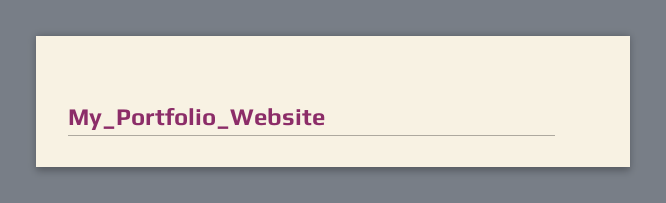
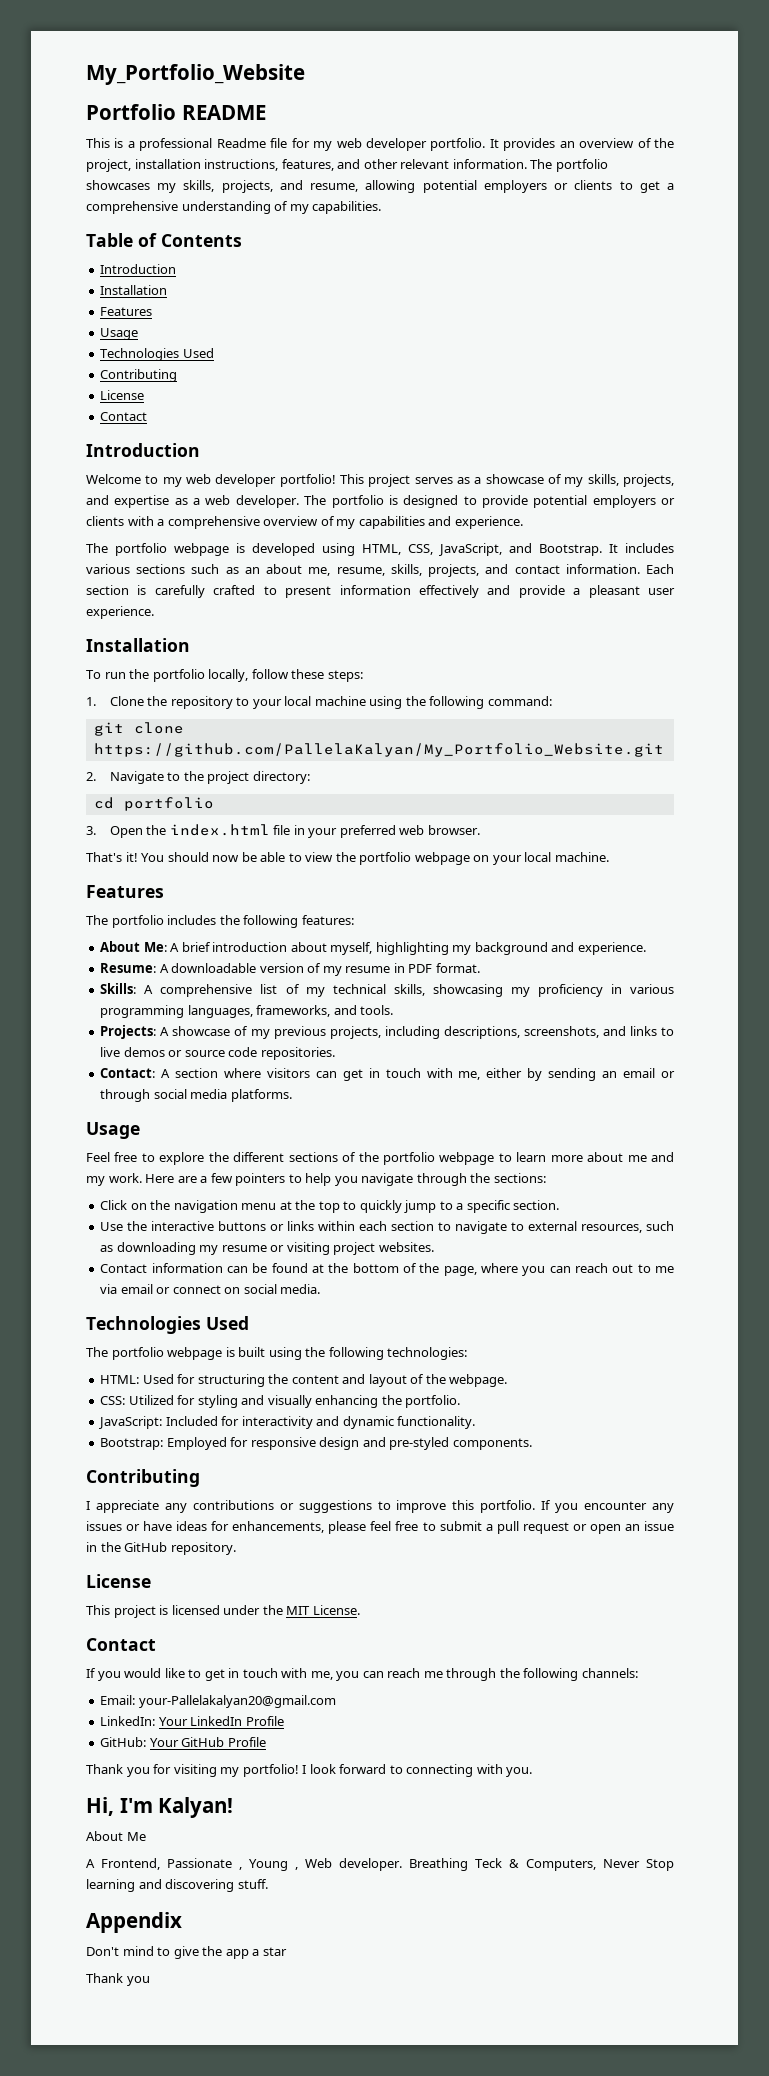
(325, 118) none -> [86,104,266,120] [86,138,674,151] [86,159,608,172] [86,180,675,193] [86,201,382,214] [86,233,242,247] [100,264,177,274] [100,285,168,295] [100,307,153,316] [100,328,139,340] [100,348,214,361] [100,369,178,382] [100,390,145,400] [100,412,148,421] [86,443,200,457] [86,474,674,487] [86,495,675,508] [86,516,523,529] [86,543,674,556] [86,564,674,577] [86,585,676,598] [86,606,154,619] [86,638,190,652] [86,669,363,682] [86,696,552,709] [93,722,184,736] [93,743,664,757] [86,771,310,784] [93,797,214,811] [86,824,480,838] [86,852,609,865] [86,885,164,898] [86,915,354,928] [100,941,646,955] [100,963,480,976] [100,983,675,997] [100,1005,394,1018] [100,1025,675,1039] [100,1047,335,1060] [100,1068,676,1081] [100,1089,292,1102] [86,1122,140,1139] [86,1152,674,1165] [86,1173,546,1186] [100,1200,560,1213] [100,1221,675,1234] [100,1242,434,1255] [100,1263,674,1276] [100,1284,321,1294] [86,1316,249,1334] [86,1347,468,1360] [100,1374,508,1387] [100,1395,461,1408] [98,1416,476,1429] [100,1437,532,1450] [86,1469,200,1487] [86,1500,674,1513] [86,1521,674,1534] [86,1542,236,1555] [86,1574,151,1588] [86,1605,360,1618] [86,1638,156,1651] [86,1668,638,1681] [100,1695,336,1708] [100,1716,284,1726] [100,1737,266,1747] [86,1764,533,1777] [86,1797,234,1818] [86,1831,146,1841] [86,1858,674,1871] [86,1879,268,1892] [86,1912,182,1933] [86,1946,287,1959] [86,1973,150,1986] // Portfolio README // This is a professional Readme file for my web developer portfolio. It provides an overview of the project, installation instructions, features, and other relevant information. The portfolio showcases my skills, projects, and resume, allowing potential employers or clients to get a comprehensive understanding of my capabilities. // Table of Contents // Introduction // Installation // Features // Usage // Technologies Used // Contributing // License // Contact // Introduction // Welcome to my web developer portfolio! This project serves as a showcase of my skills, projects, and expertise as a web developer. The portfolio is designed to provide potential employers or clients with a comprehensive overview of my capabilities and experience. // The portfolio webpage is developed using HTML, CSS, JavaScript, and Bootstrap. It includes various sections such as an about me, resume, skills, projects, and contact information. Each section is carefully crafted to present information effectively and provide a pleasant user experience. // Installation // To run the portfolio locally, follow these steps: // 1. Clone the repository to your local machine using the following command: // git clone https://github.com/PallelaKalyan/My_Portfolio_Website.git // 2. Navigate to the project directory: // cd portfolio // 3. Open the index.html file in your preferred web browser. // That's it! You should now be able to view the portfolio webpage on your local machine. // Features // The portfolio includes the following features: // About Me: A brief introduction about myself, highlighting my background and experience. // Resume: A downloadable version of my resume in PDF format. // Skills: A comprehensive list of my technical skills, showcasing my proficiency in various programming languages, frameworks, and tools. // Projects: A showcase of my previous projects, including descriptions, screenshots, and links to live demos or source code repositories. // Contact: A section where visitors can get in touch with me, either by sending an email or through social media platforms. // Usage // Feel free to explore the different sections of the portfolio webpage to learn more about me and my work. Here are a few pointers to help you navigate through the sections: // Click on the navigation menu at the top to quickly jump to a specific section. // Use the interactive buttons or links within each section to navigate to external resources, such as downloading my resume or visiting project websites. // Contact information can be found at the bottom of the page, where you can reach out to me via email or connect on social media. // Technologies Used // The portfolio webpage is built using the following technologies: // HTML: Used for structuring the content and layout of the webpage. // CSS: Utilized for styling and visually enhancing the portfolio. // JavaScript: Included for interactivity and dynamic functionality. // Bootstrap: Employed for responsive design and pre-styled components. // Contributing // I appreciate any contributions or suggestions to improve this portfolio. If you encounter any issues or have ideas for enhancements, please feel free to submit a pull request or open an issue in the GitHub repository. // License // This project is licensed under the MIT License. // Contact // If you would like to get in touch with me, you can reach me through the following channels: // Email: your-Pallelakalyan20@gmail.com // LinkedIn: Your LinkedIn Profile // GitHub: Your GitHub Profile // Thank you for visiting my portfolio! I look forward to connecting with you. // Hi, I'm Kalyan! // About Me // A Frontend, Passionate , Young , Web developer. Breathing Teck & Computers, Never Stop learning and discovering stuff. // Appendix // Don't mind to give the app a star // Thank you

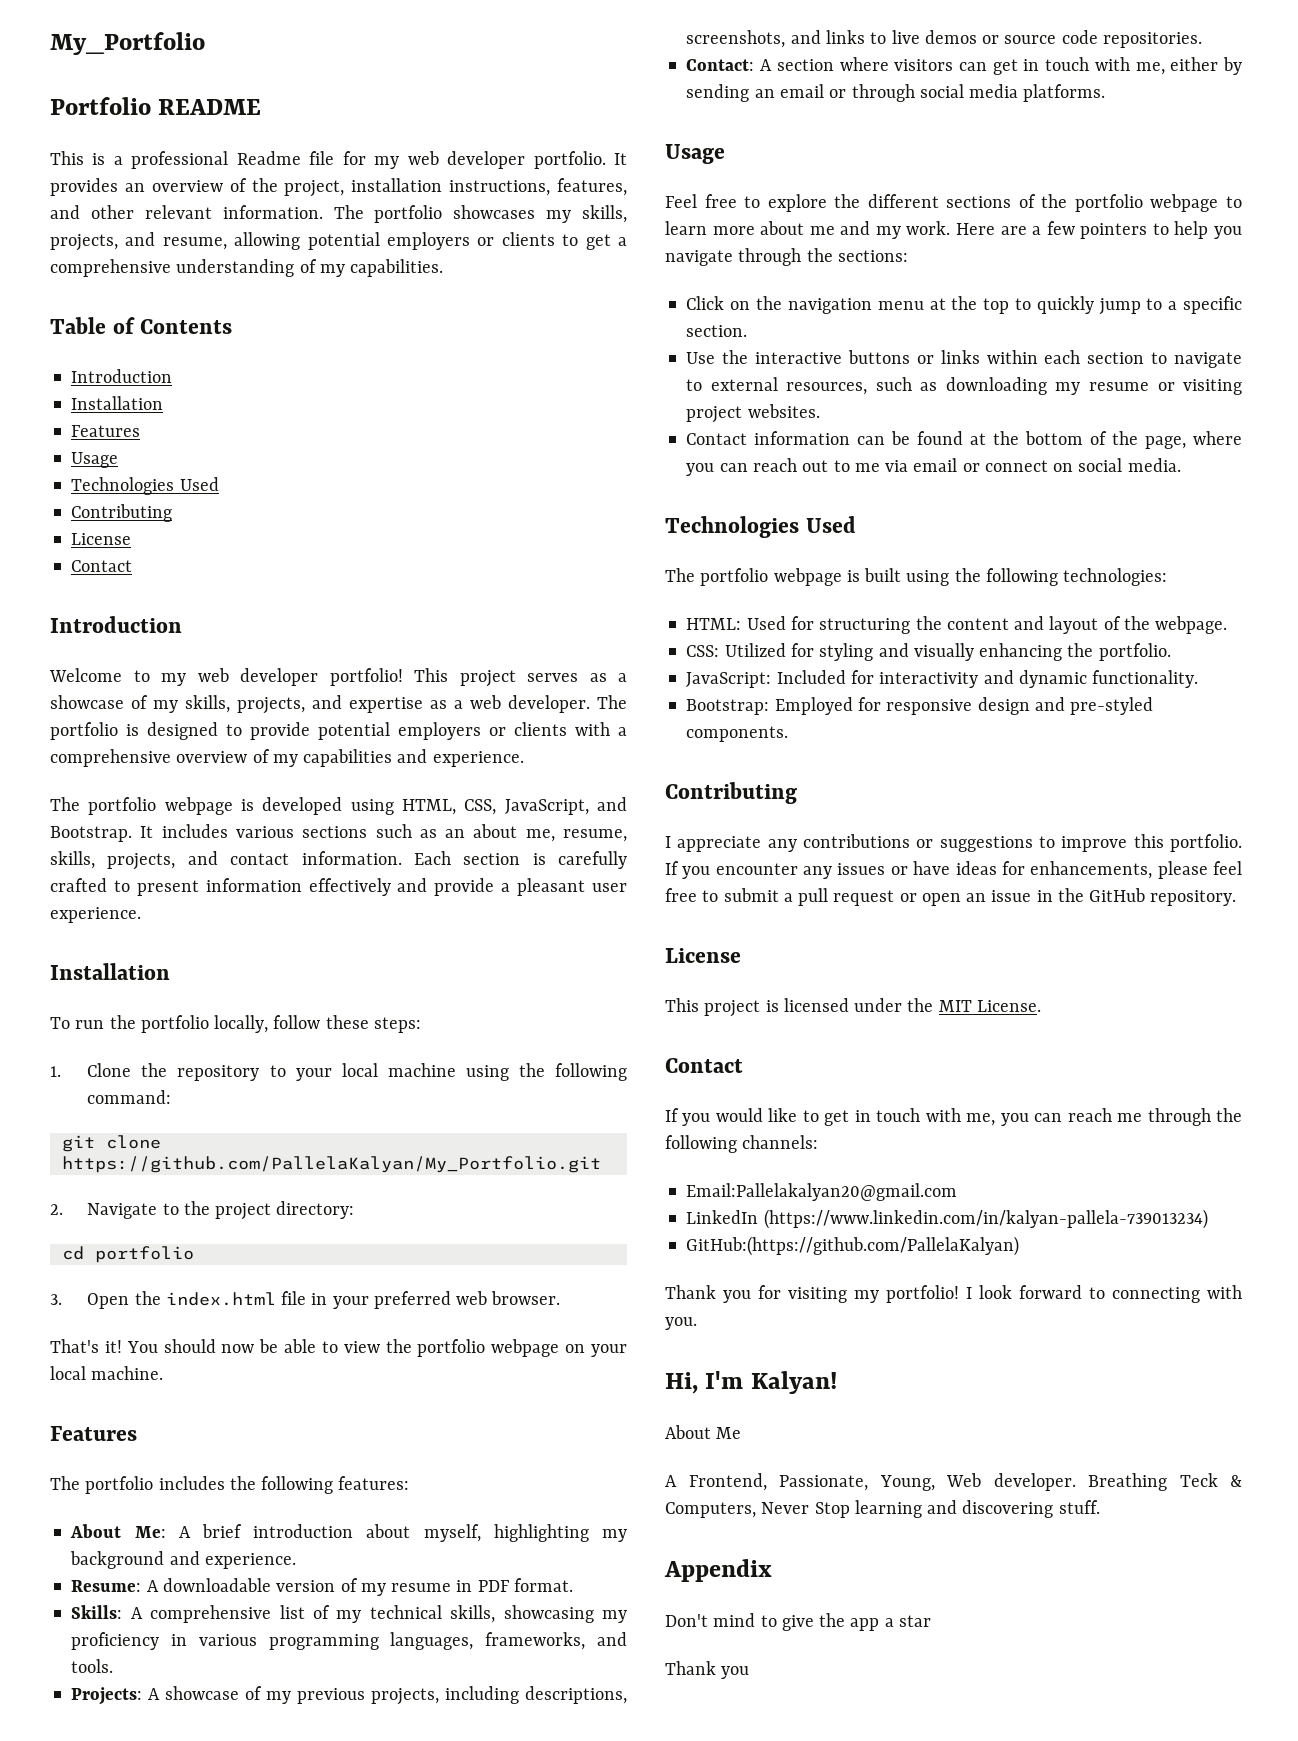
[86,64,305,85] My_Portfolio_Website -> [50,32,205,55] My_Portfolio
[93,743,664,757] https://github.com/PallelaKalyan/My_Portfolio_Website.git -> [61,1156,601,1173] https://github.com/PallelaKalyan/My_Portfolio.git
[100,1695,336,1708] [100,1716,284,1726] [100,1737,266,1747] Email: your-Pallelakalyan20@gmail.com // LinkedIn: Your LinkedIn Profile // GitHub: Your GitHub Profile -> [686,1183,958,1201] [686,1209,1208,1229] [686,1236,1020,1256] Email:Pallelakalyan20@gmail.com // LinkedIn (https://www.linkedin.com/in/kalyan-pallela-739013234) // GitHub:(https://github.com/PallelaKalyan)
[167,1858,298,1871] Passionate , Young , -> [779,1475,935,1491] Passionate, Young,

